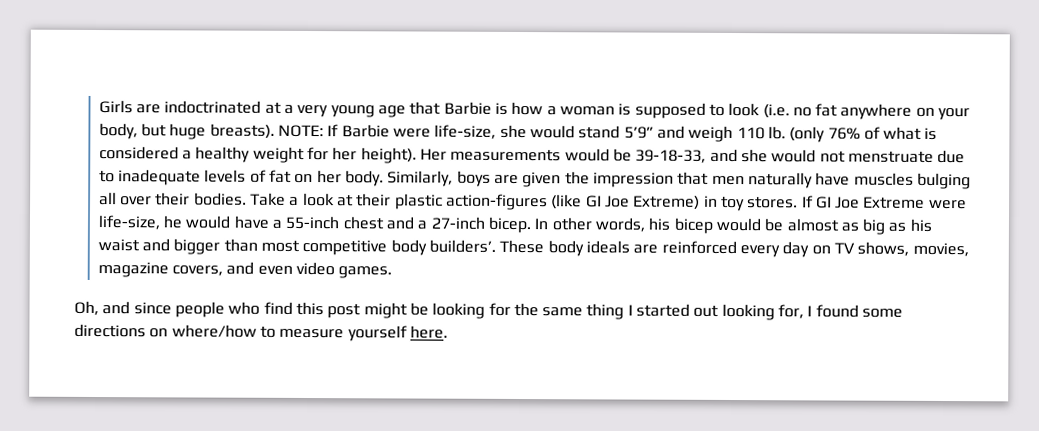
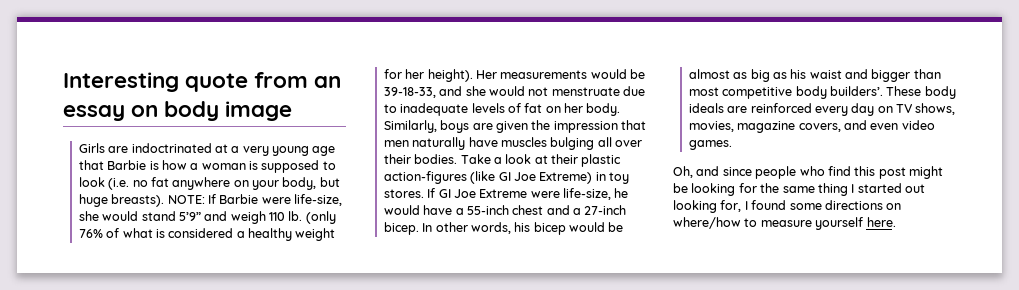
(98, 107) none -> [63,72,342,92] [63,101,293,121] Interesting quote from an essay on body image //

